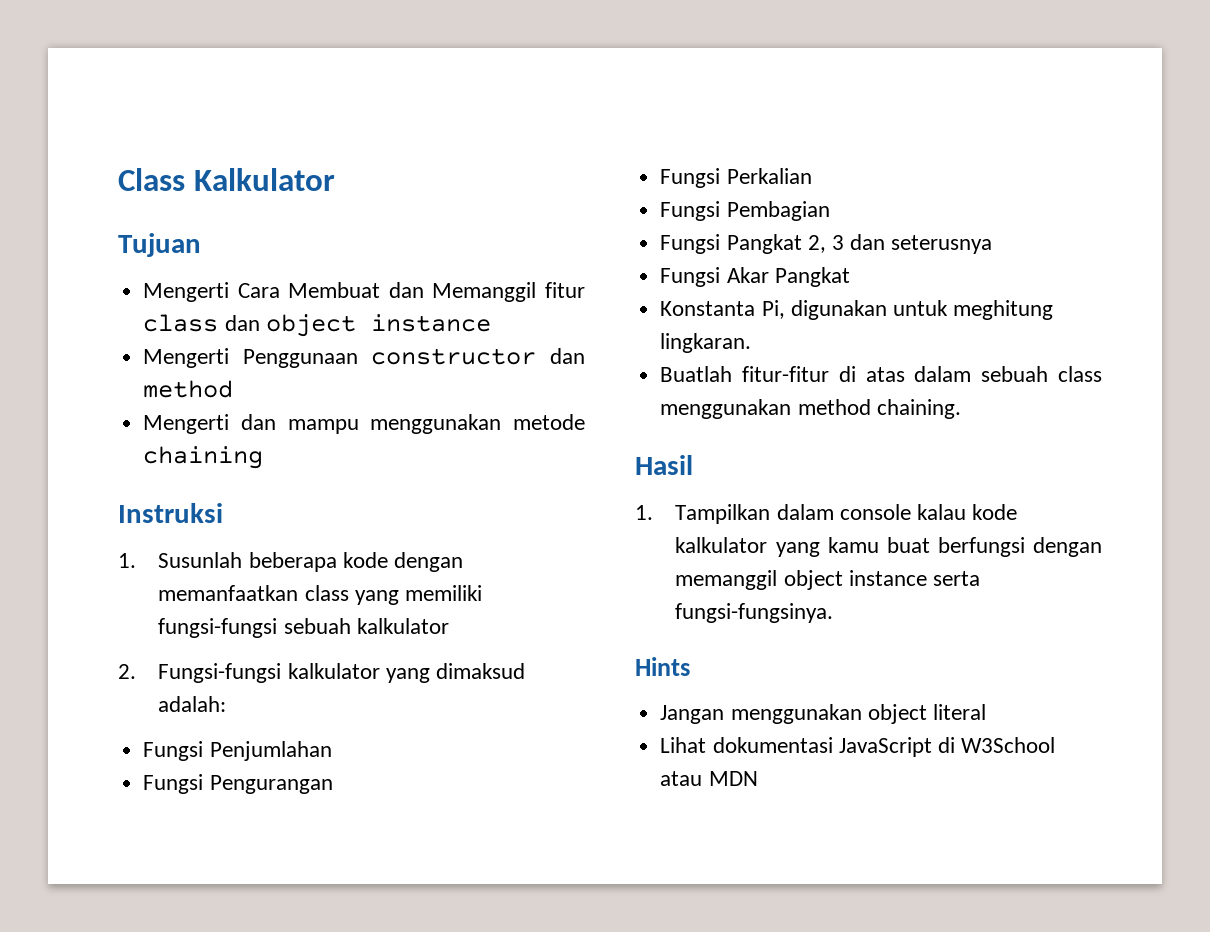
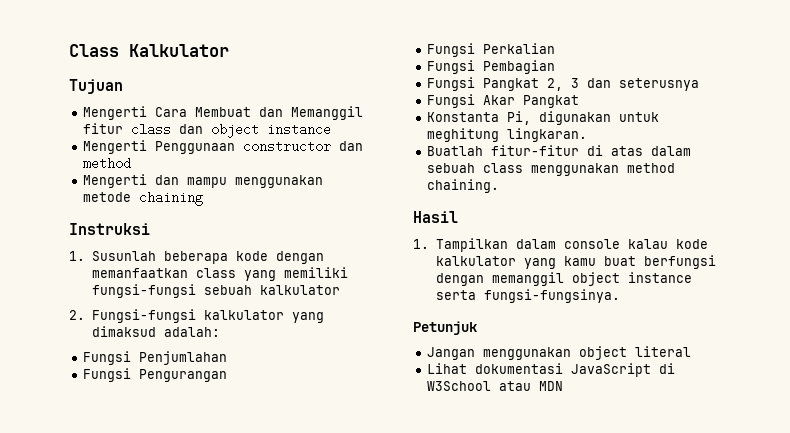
[635,657,690,676] Hints -> [413,321,477,335] Petunjuk

